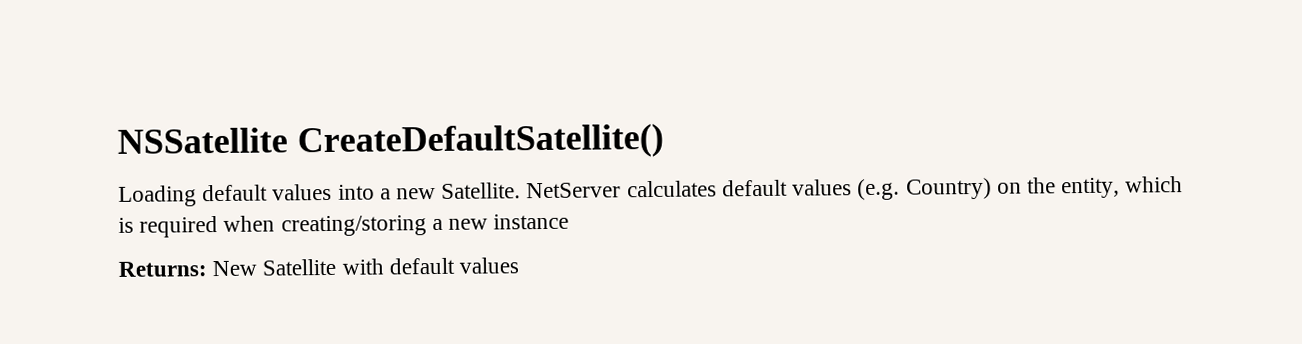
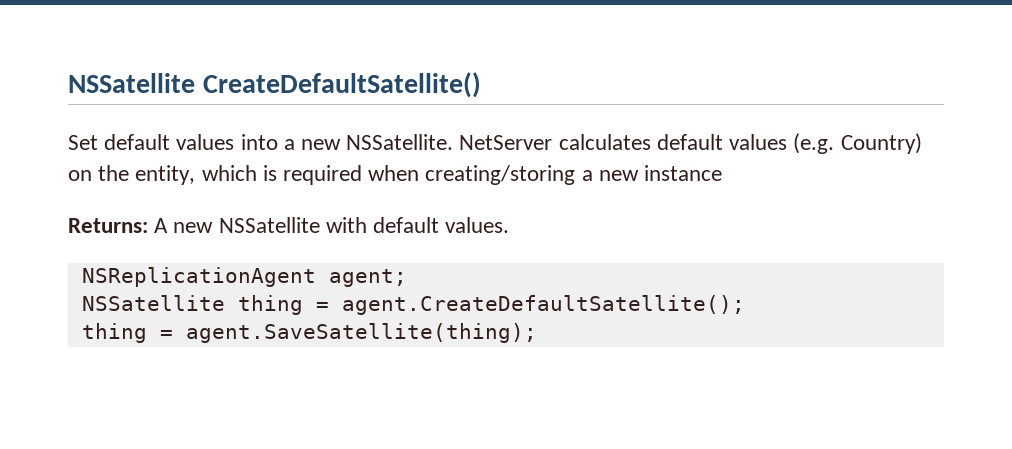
[118,185,197,207] Loading -> [68,135,98,150] Set
[441,182,522,199] Satellite. -> [346,134,454,150] NSSatellite.
[212,257,520,277] New Satellite with default values -> [154,217,510,233] [81,267,407,287] [81,295,745,315] [81,323,537,343] A new NSSatellite with default values. // NSReplicationAgent agent; // NSSatellite thing = agent.CreateDefaultSatellite(); // thing = agent.SaveSatellite(thing);

